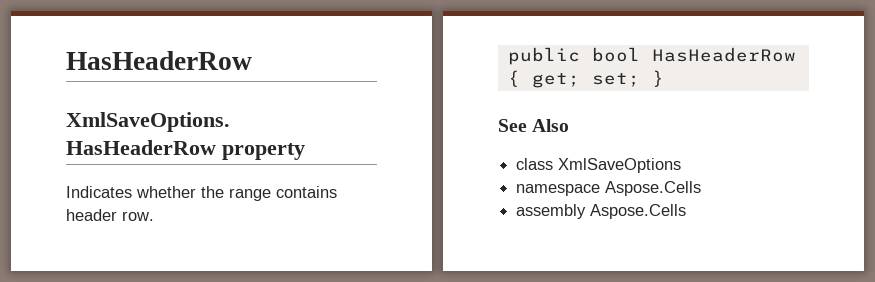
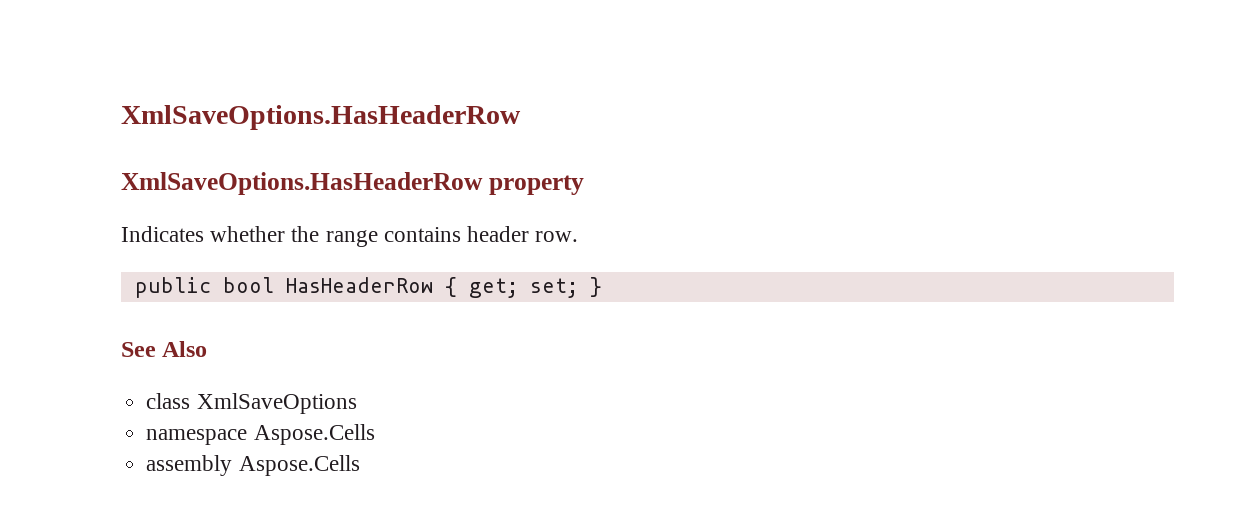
[66,51,252,70] HasHeaderRow -> [121,105,521,130] XmlSaveOptions.HasHeaderRow

